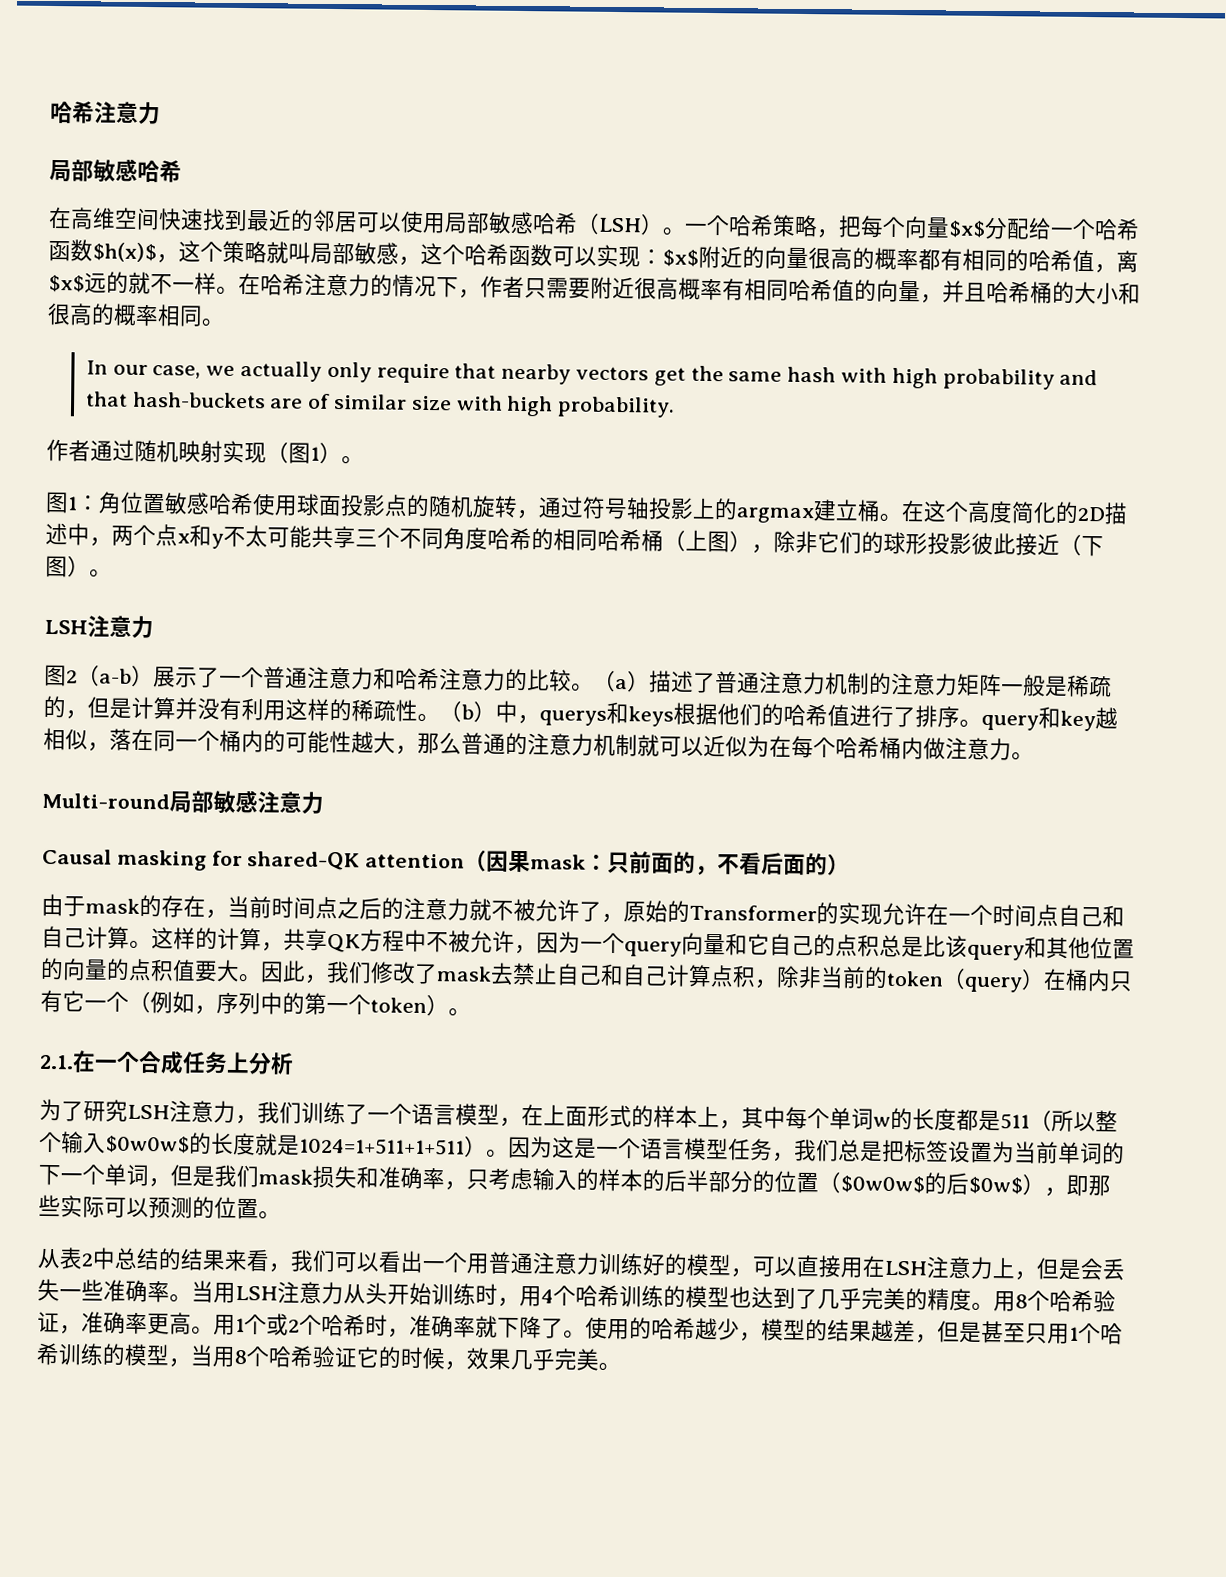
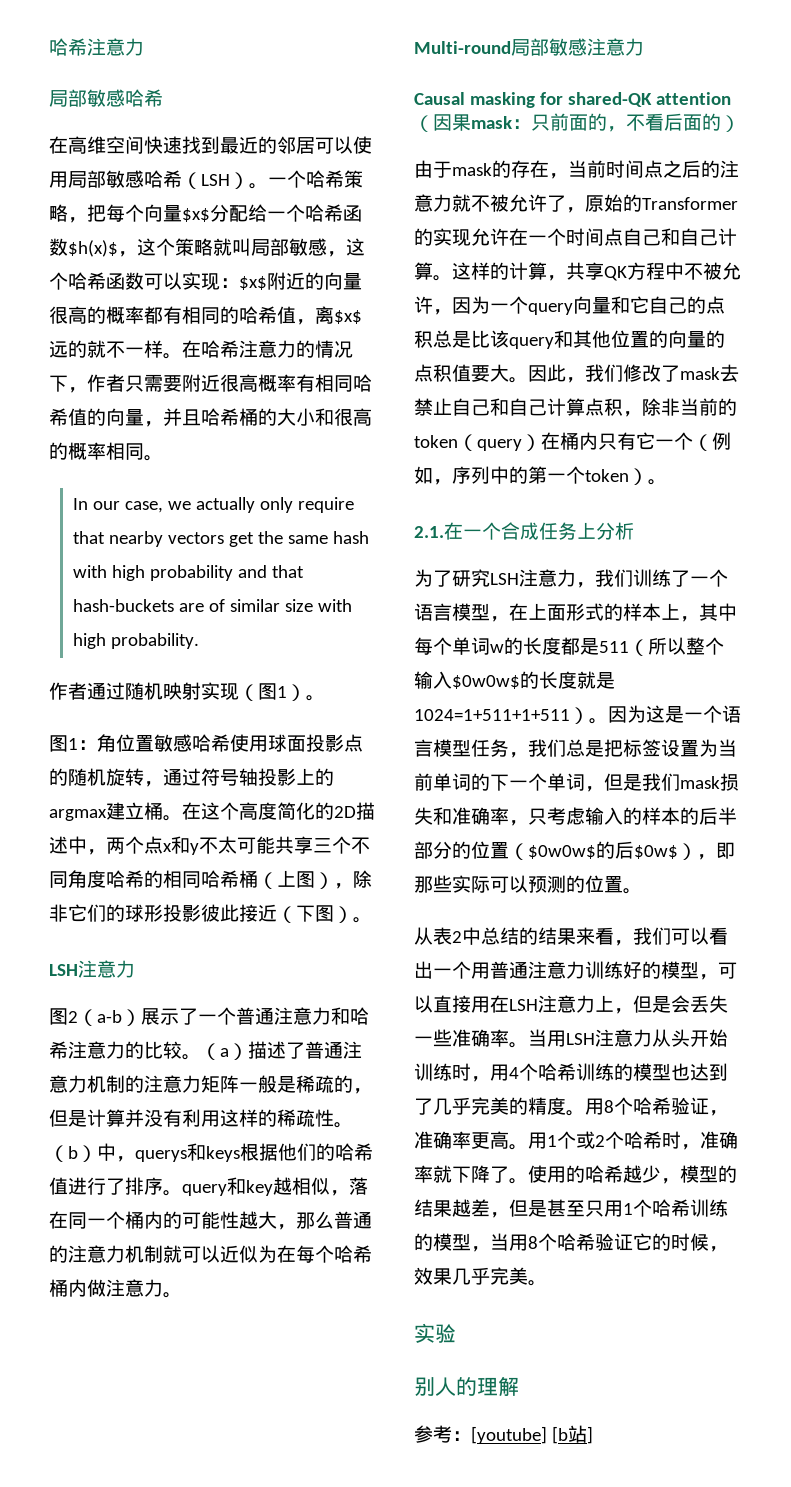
(621, 1367) none -> [414,1323,456,1343] [414,1376,519,1396] [414,1425,593,1444] // 实验 // 别人的理解 // 参考：[youtube] [b站]

